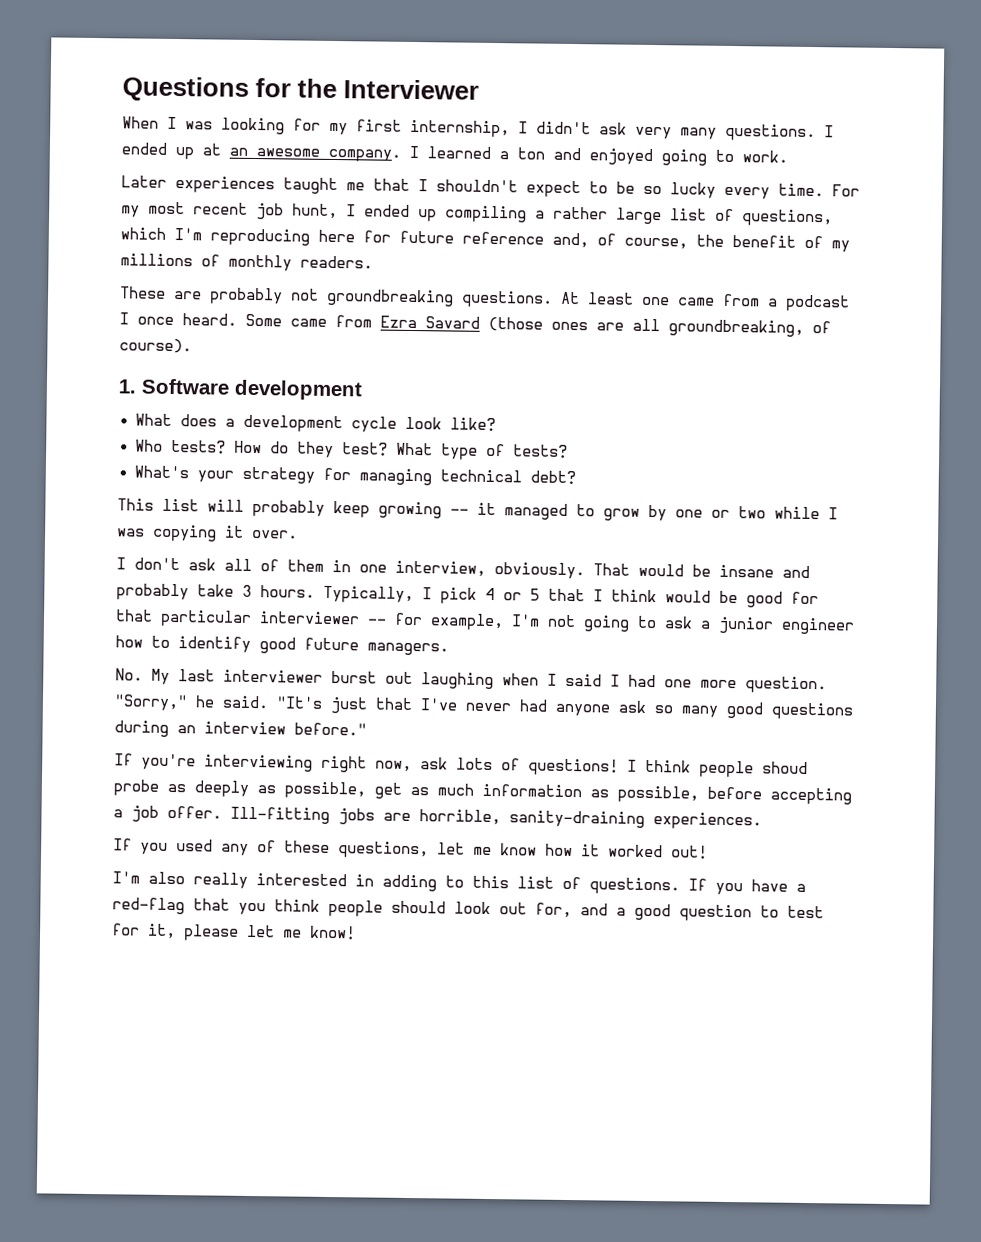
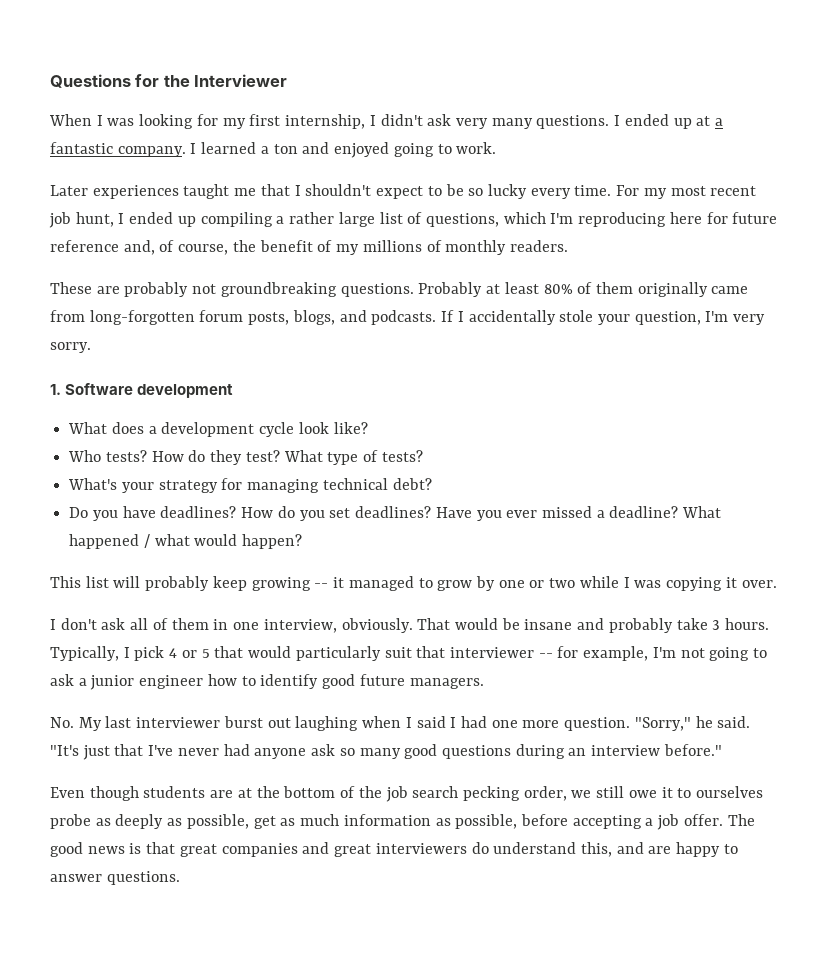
[229,147,320,157] an awesome -> [715,118,724,126] [50,142,113,154] a fantastic
[560,291,850,312] [119,312,831,337] [119,338,192,354] At least one came from a podcast I once heard. Some came from Ezra Savard (those ones are all groundbreaking, of course). -> [418,282,749,297] [50,310,766,325] [50,342,91,353] Probably at least 80% of them originally came from long-forgotten forum posts, blogs, and podcasts. If I accidentally stole your question, I'm very sorry.
(576, 477) none -> [69,506,722,521] [69,534,303,549] // Do you have deadlines? How do you set deadlines? Have you ever missed a deadline? What happened / what would happen?
[593,589,819,608] [115,609,252,627] I think would be good for that particular -> [248,646,446,661] would particularly suit that
[114,753,808,778] If you're interviewing right now, ask lots of questions! I think people shoud -> [50,786,764,802] Even though students are at the bottom of the job search pecking order, we still owe it to ourselves
[230,806,762,830] [113,838,708,859] [112,871,806,896] [112,897,824,922] [112,923,356,941] Ill-fitting jobs are horrible, sanity-draining experiences. // If you used any of these questions, let me know how it worked out! // I'm also really interested in adding to this list of questions. If you have a red-flag that you think people should look out for, and a good question to test for it, please let me know! -> [727,814,755,826] [50,842,738,857] [50,871,180,885] The good news is that great companies and great interviewers do understand this, and are happy to answer questions.

